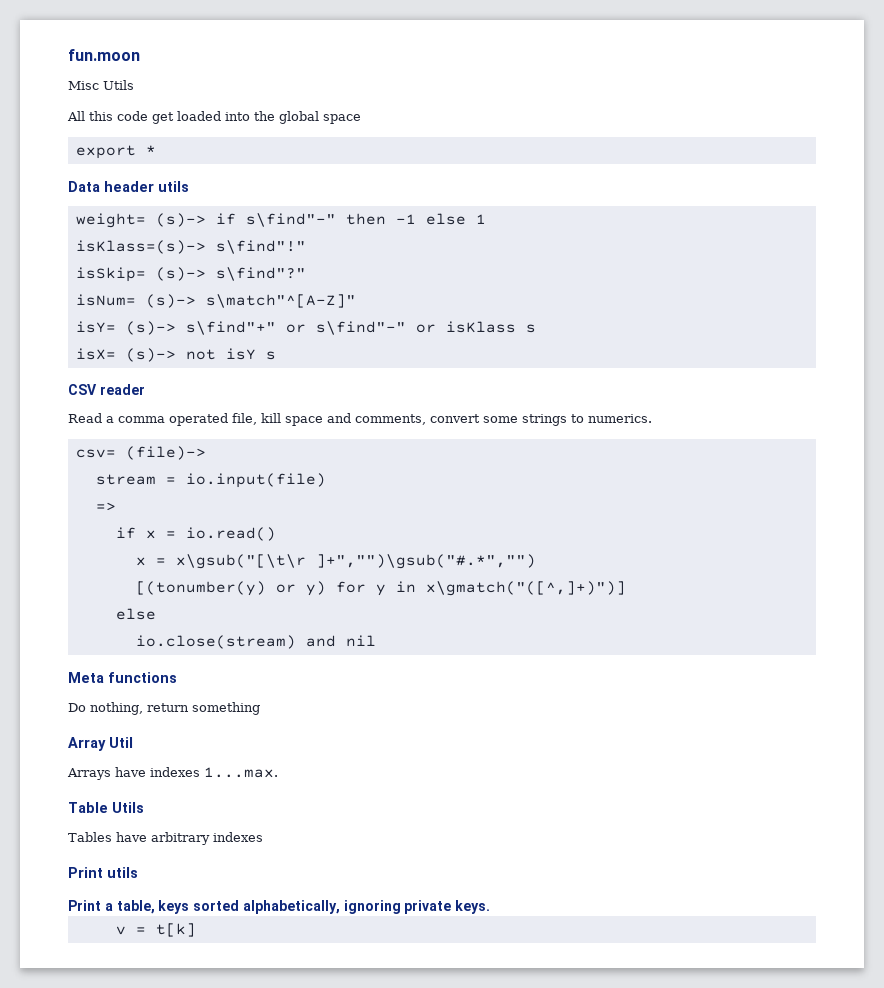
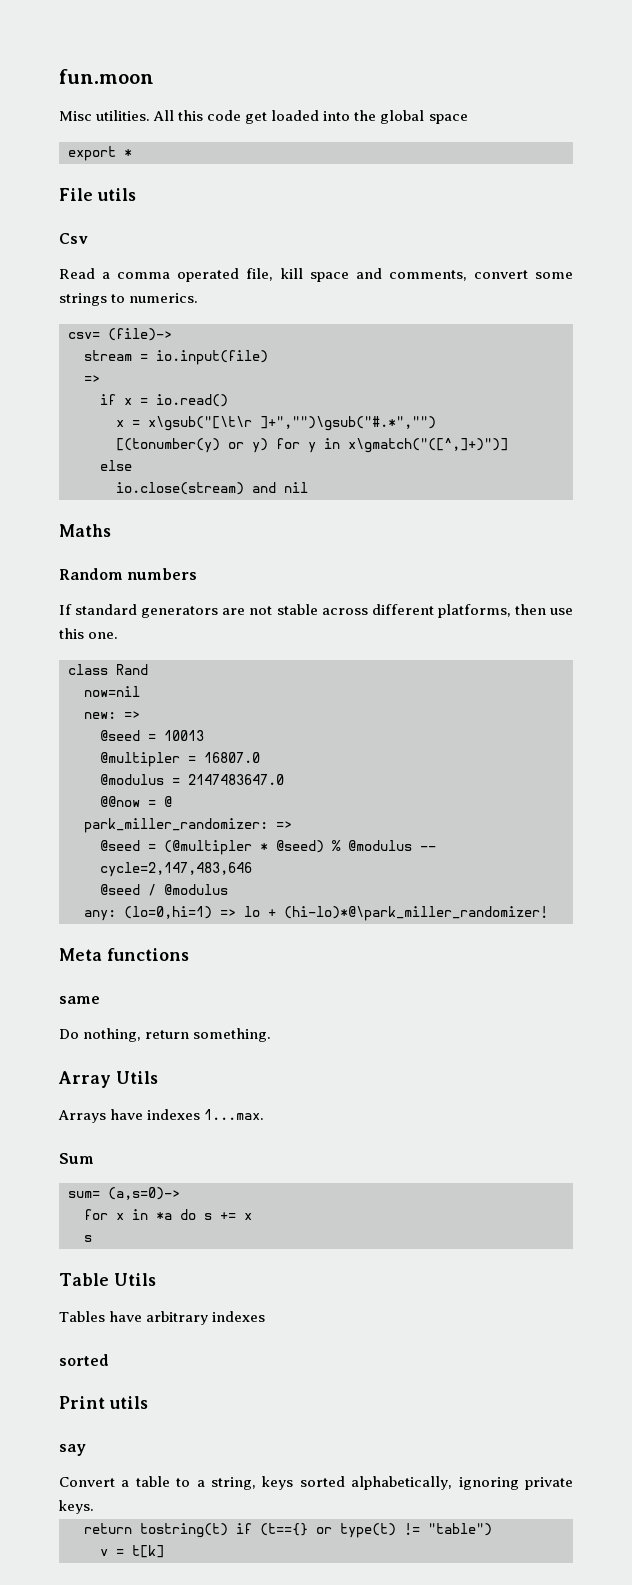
[103,80,134,90] Utils // -> [96,110,151,121] utilities.
[68,181,189,192] [75,213,486,228] [75,240,306,254] [75,267,306,282] [75,294,356,308] [75,321,536,335] [75,348,276,362] [68,384,145,395] Data header utils // weight= (s)-> if s\find"-" then -1 else 1 // isKlass=(s)-> s\find"!" // isSkip= (s)-> s\find"?" // isNum= (s)-> s\match"^[A-Z]" // isY= (s)-> s\find"+" or s\find"-" or isKlass s // isX= (s)-> not isY s // CSV reader -> [59,188,136,201] [59,233,88,244] File utils // Csv
(376, 641) none -> [59,524,111,537] [59,568,198,580] [59,604,574,618] [59,628,119,639] [68,664,148,675] [84,686,140,697] [84,711,140,719] [100,730,204,741] [100,752,260,767] [100,774,284,785] [100,796,172,807] [84,818,292,833] [100,840,436,855] [100,862,252,877] [100,884,228,896] [84,906,548,921] // Maths // Random numbers // If standard generators are not stable across different platforms, then use this one. // class Rand // now=nil // new: => // @seed = 10013 // @multipler = 16807.0 // @modulus = 2147483647.0 // @@now = @ // park_miller_randomizer: => // @seed = (@multipler * @seed) % @modulus -- cycle=2,147,483,646 // @seed / @modulus // any: (lo=0,hi=1) => lo + (hi-lo)*@\park_miller_randomizer!
(177, 677) none -> [59,996,100,1004] // same
[192,702,260,715] something -> [193,1028,272,1042] something.
[109,737,133,748] Util -> [115,1071,158,1084] Utils
(278, 772) none -> [59,1153,94,1164] [68,1187,180,1200] [84,1209,252,1220] [84,1235,92,1242] // Sum // sum= (a,s=0)-> // for x in *a do s += x // s
(263, 837) none -> [59,1354,109,1366] // sorted
[68,900,155,914] Print a table, -> [59,1444,86,1456] [59,1476,256,1490] say // Convert a table to a string,
(491, 907) none -> [84,1523,492,1538] // return tostring(t) if (t=={} or type(t) != "table")

